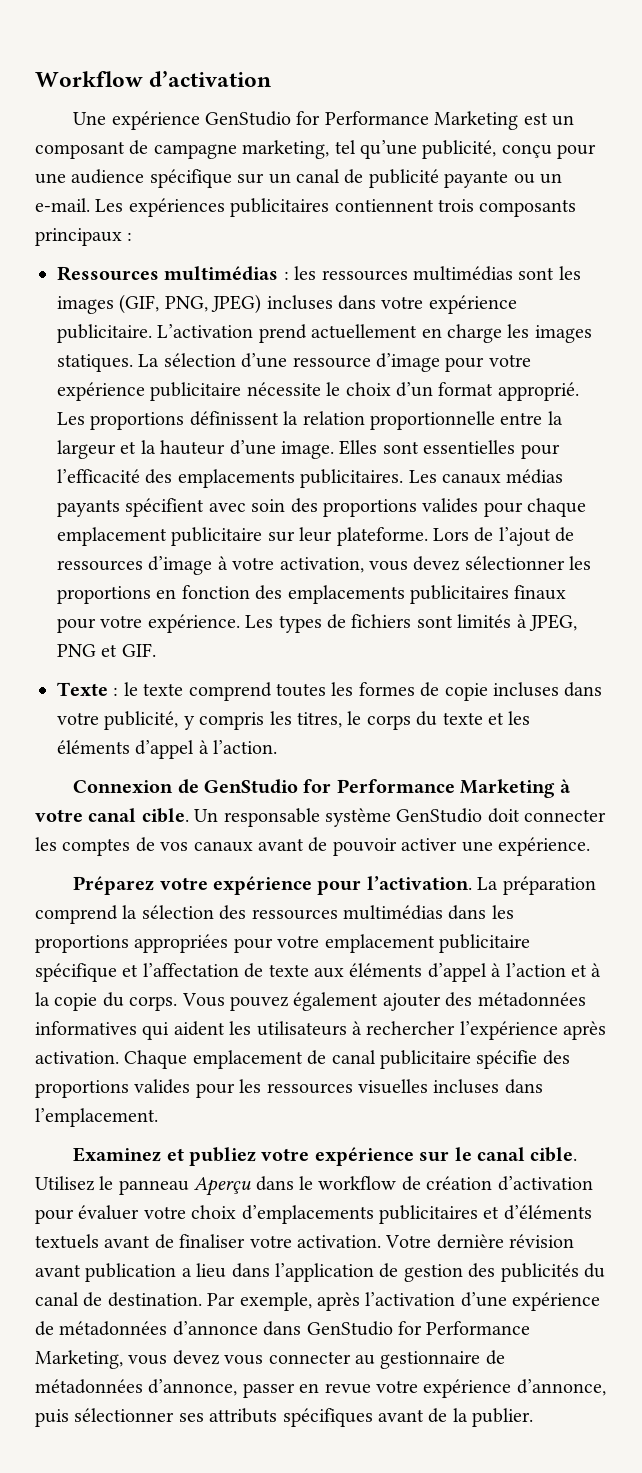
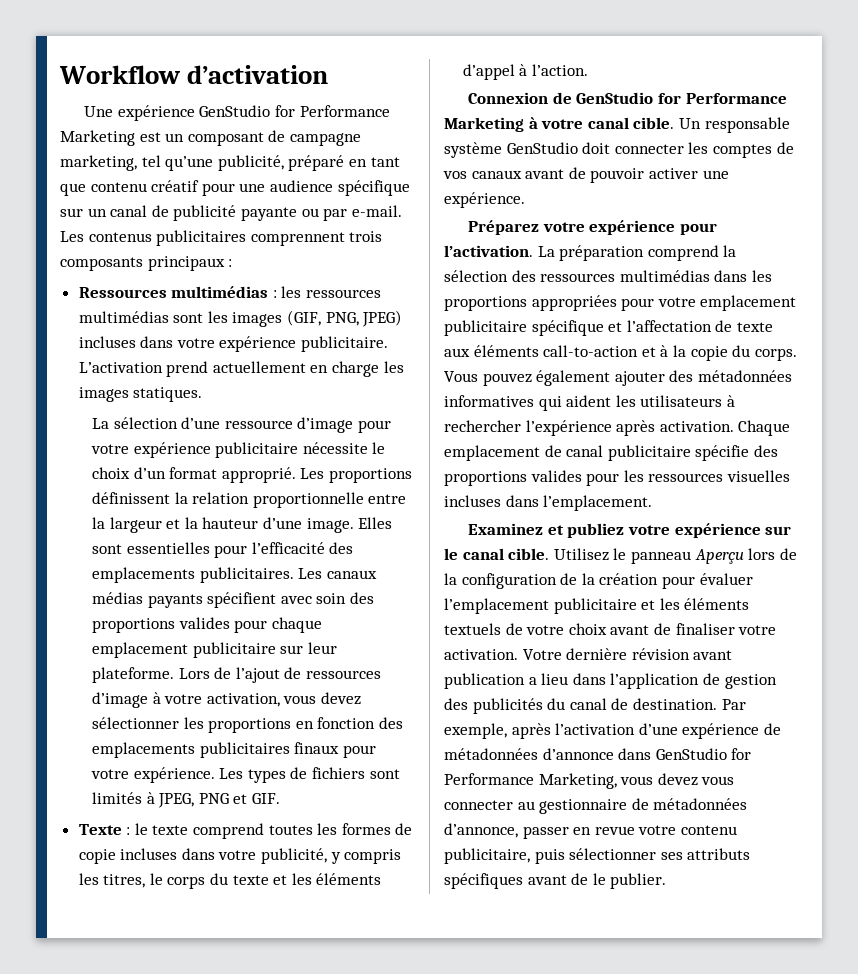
[501,144,552,158] conçu -> [288,155,400,171] [60,180,200,196] préparé en tant que contenu créatif
[539,173,562,184] un -> [323,208,348,221] par
[128,198,434,217] expériences publicitaires contiennent -> [88,230,345,246] contenus publicitaires comprennent
(133, 363) none -> (203, 394) //
[427,963,566,982] d’appel à l’action -> [543,345,639,357] call-to-action
[255,1176,593,1191] [35,1205,592,1224] [35,1234,99,1249] dans le workflow de création d’activation pour évaluer votre choix d’emplacements publicitaires et d’éléments textuels -> [748,548,797,560] [444,573,753,589] [444,598,750,614] [444,623,607,635] lors de la configuration de la création pour évaluer l’emplacement publicitaire et les éléments textuels de votre choix
[423,1379,606,1398] expérience d’annonce, -> [680,825,737,835] [444,848,530,864] contenu publicitaire,
[452,1408,468,1422] la -> [592,873,606,885] le

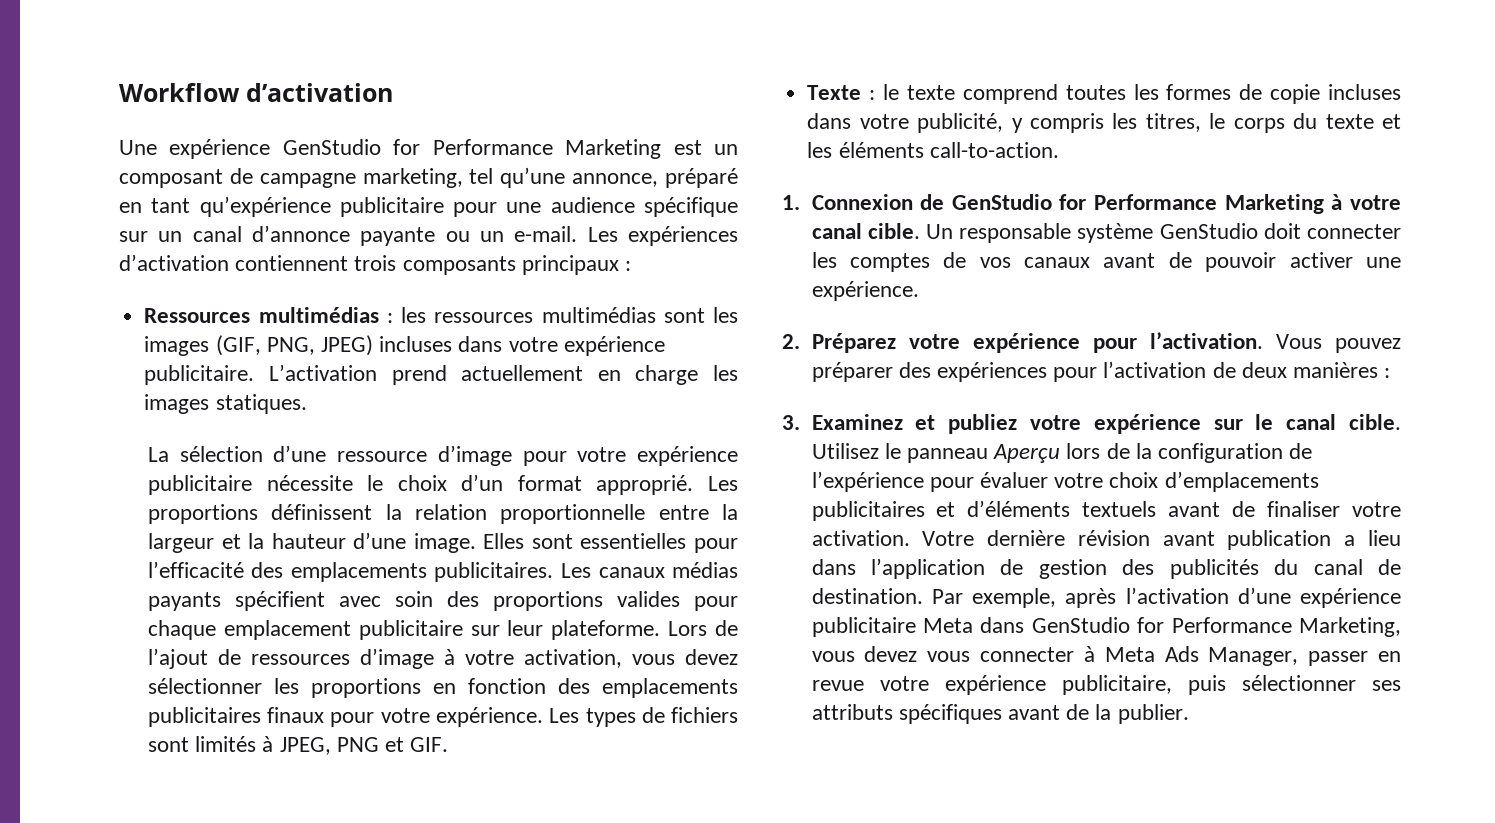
[217,155,284,171] publicité, -> [572,173,659,187] annonce,
[60,180,200,196] que contenu créatif -> [199,196,444,217] qu’expérience publicitaire
[151,205,237,221] de publicité -> [252,225,350,242] d’annonce
[323,208,348,221] par -> [480,231,504,242] un
[88,230,345,246] contenus publicitaires comprennent -> [628,226,738,246] [119,254,349,271] expériences d’activation contiennent
[462,64,588,80] d’appel à l’action. // -> [929,142,1059,158] [782,195,800,210] call-to-action. // 1.
(525, 200) none -> [782,334,800,349] 2.
[537,245,737,261] [444,270,772,282] [444,295,797,311] [444,320,773,336] [444,345,797,361] [444,370,792,386] [444,395,735,411] [444,420,791,436] [444,445,778,461] [444,470,790,486] [444,495,653,511] La préparation comprend la sélection des ressources multimédias dans les proportions appropriées pour votre emplacement publicitaire spécifique et l’affectation de texte aux éléments call-to-action et à la copie du corps. Vous pouvez également ajouter des métadonnées informatives qui aident les utilisateurs à rechercher l’expérience après activation. Chaque emplacement de canal publicitaire spécifie des proportions valides pour les ressources visuelles incluses dans l’emplacement. // -> [1275,334,1401,353] [811,361,1391,382] [782,415,800,430] Vous pouvez préparer des expériences pour l’activation de deux manières : // 3.
[581,573,753,589] [444,598,750,614] [444,623,607,635] la création pour évaluer l’emplacement publicitaire et les éléments textuels de votre choix -> [811,471,1319,492] [811,500,1157,521] l’expérience pour évaluer votre choix d’emplacements publicitaires et d’éléments textuels
[763,723,781,735] [444,748,614,760] de métadonnées d’annonce -> [811,617,973,637] publicitaire Meta
[517,798,748,814] [444,823,518,838] au gestionnaire de métadonnées d’annonce, -> [1083,646,1299,666] à Meta Ads Manager,
[680,825,737,835] contenu -> [944,675,1046,695] expérience
[592,873,606,885] le -> [1095,704,1112,720] la

